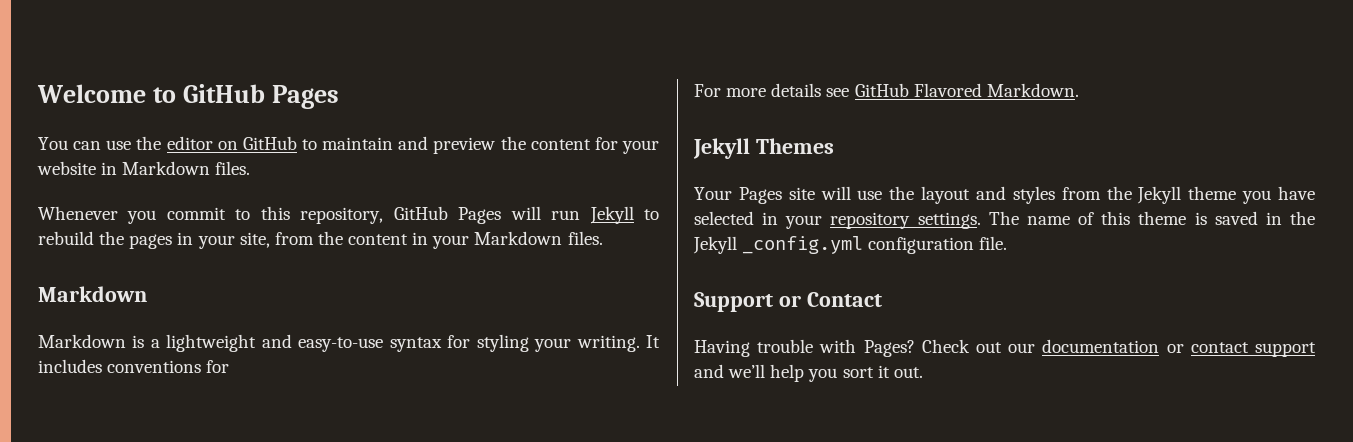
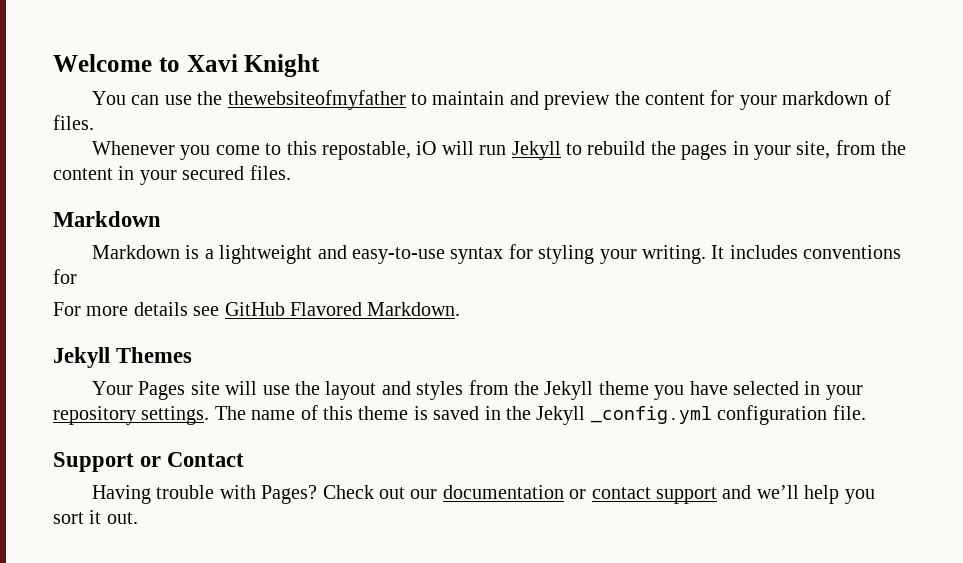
[182,84,339,109] GitHub Pages -> [186,54,321,77] Xavi Knight
[166,136,297,150] editor on GitHub -> [227,90,406,110] thewebsiteofmyfather
[37,161,211,175] website in Markdown -> [782,90,891,105] markdown of
[166,207,226,220] commit -> [215,145,260,155] come
[300,206,502,224] repository, GitHub Pages -> [322,141,437,160] repostable, iO
[474,231,563,245] Markdown -> [182,166,245,180] secured

